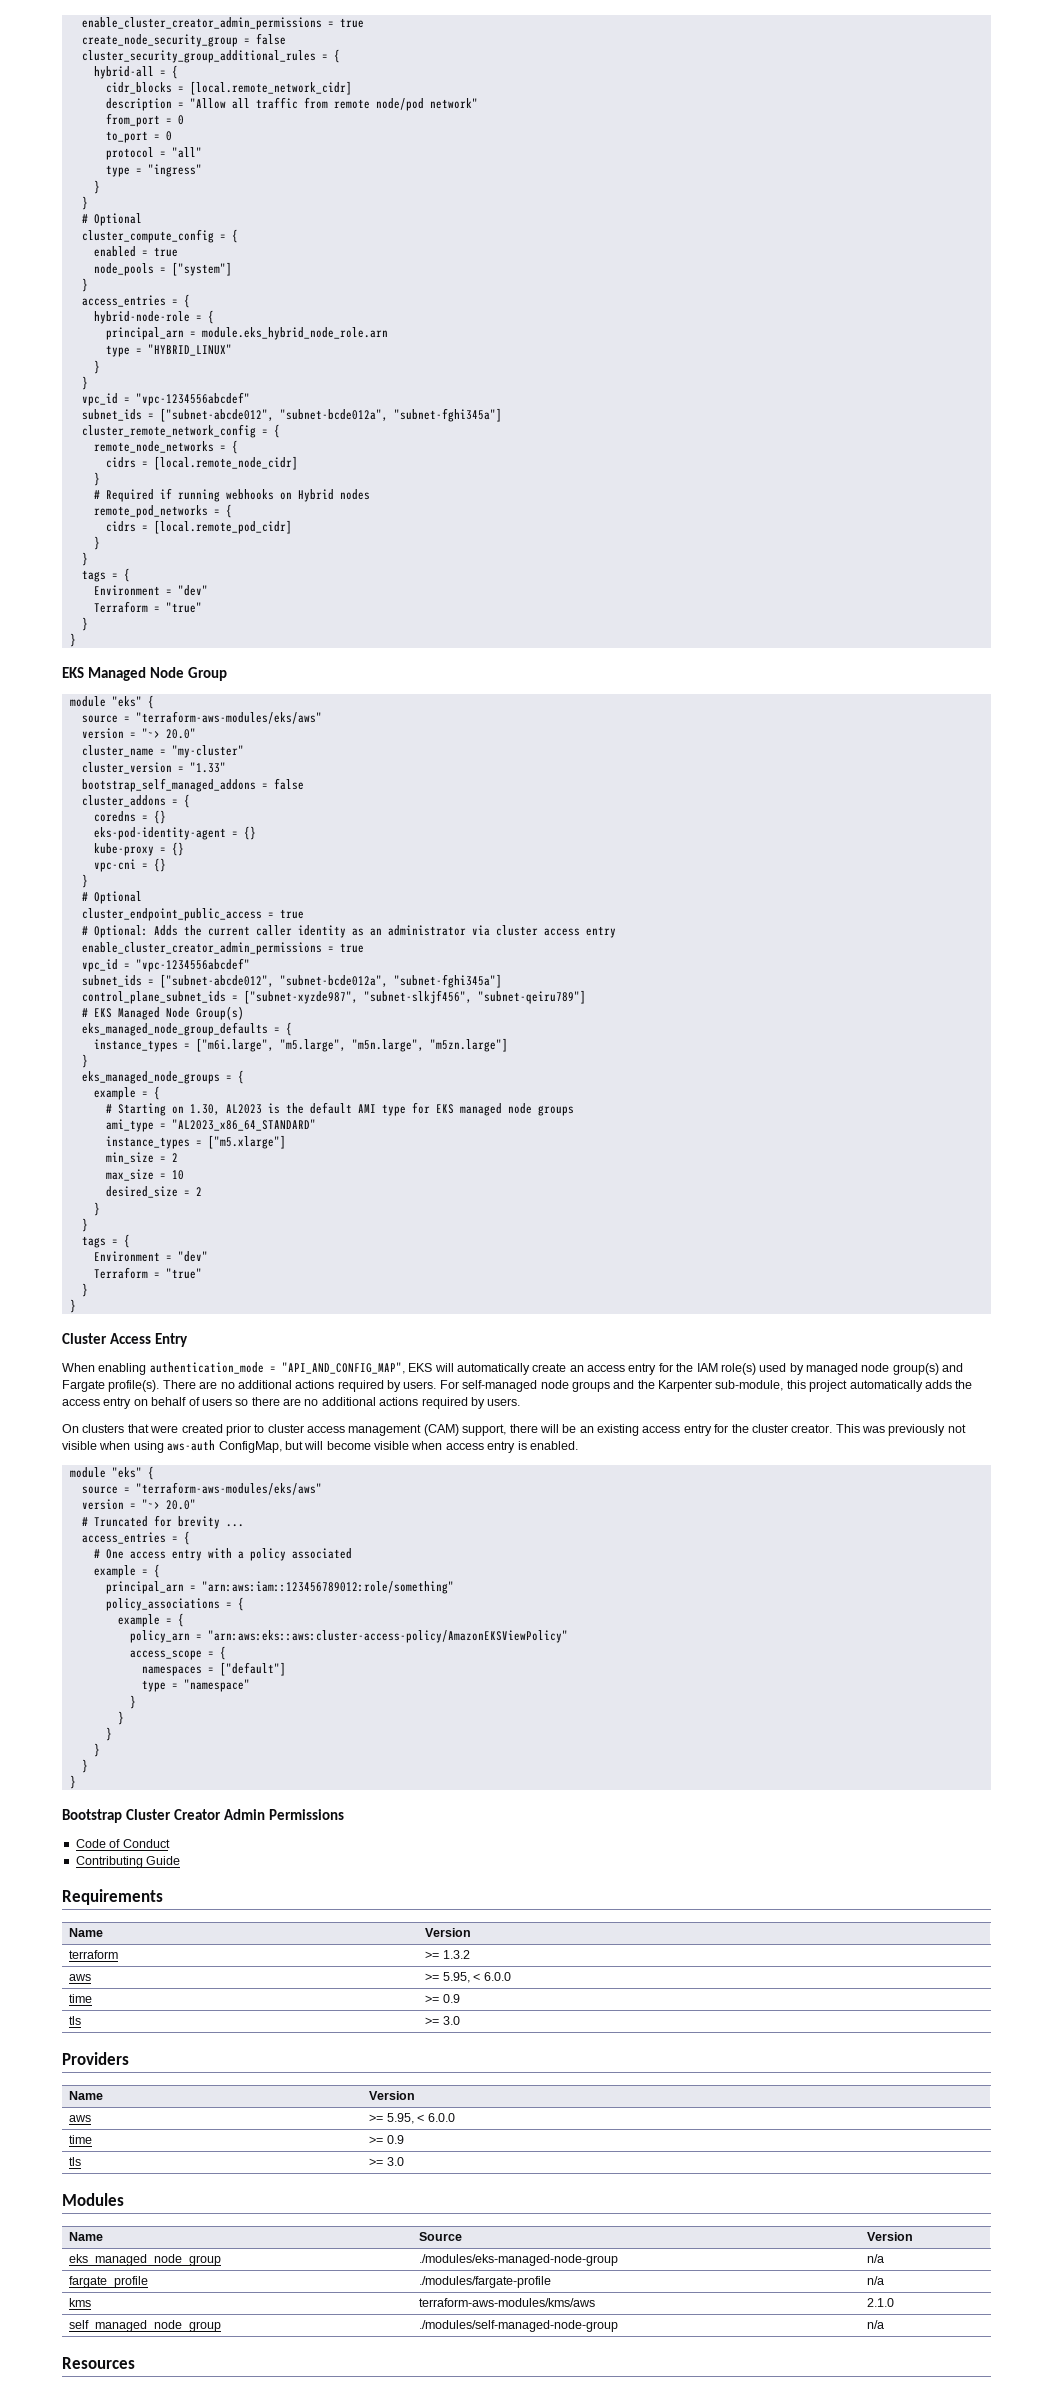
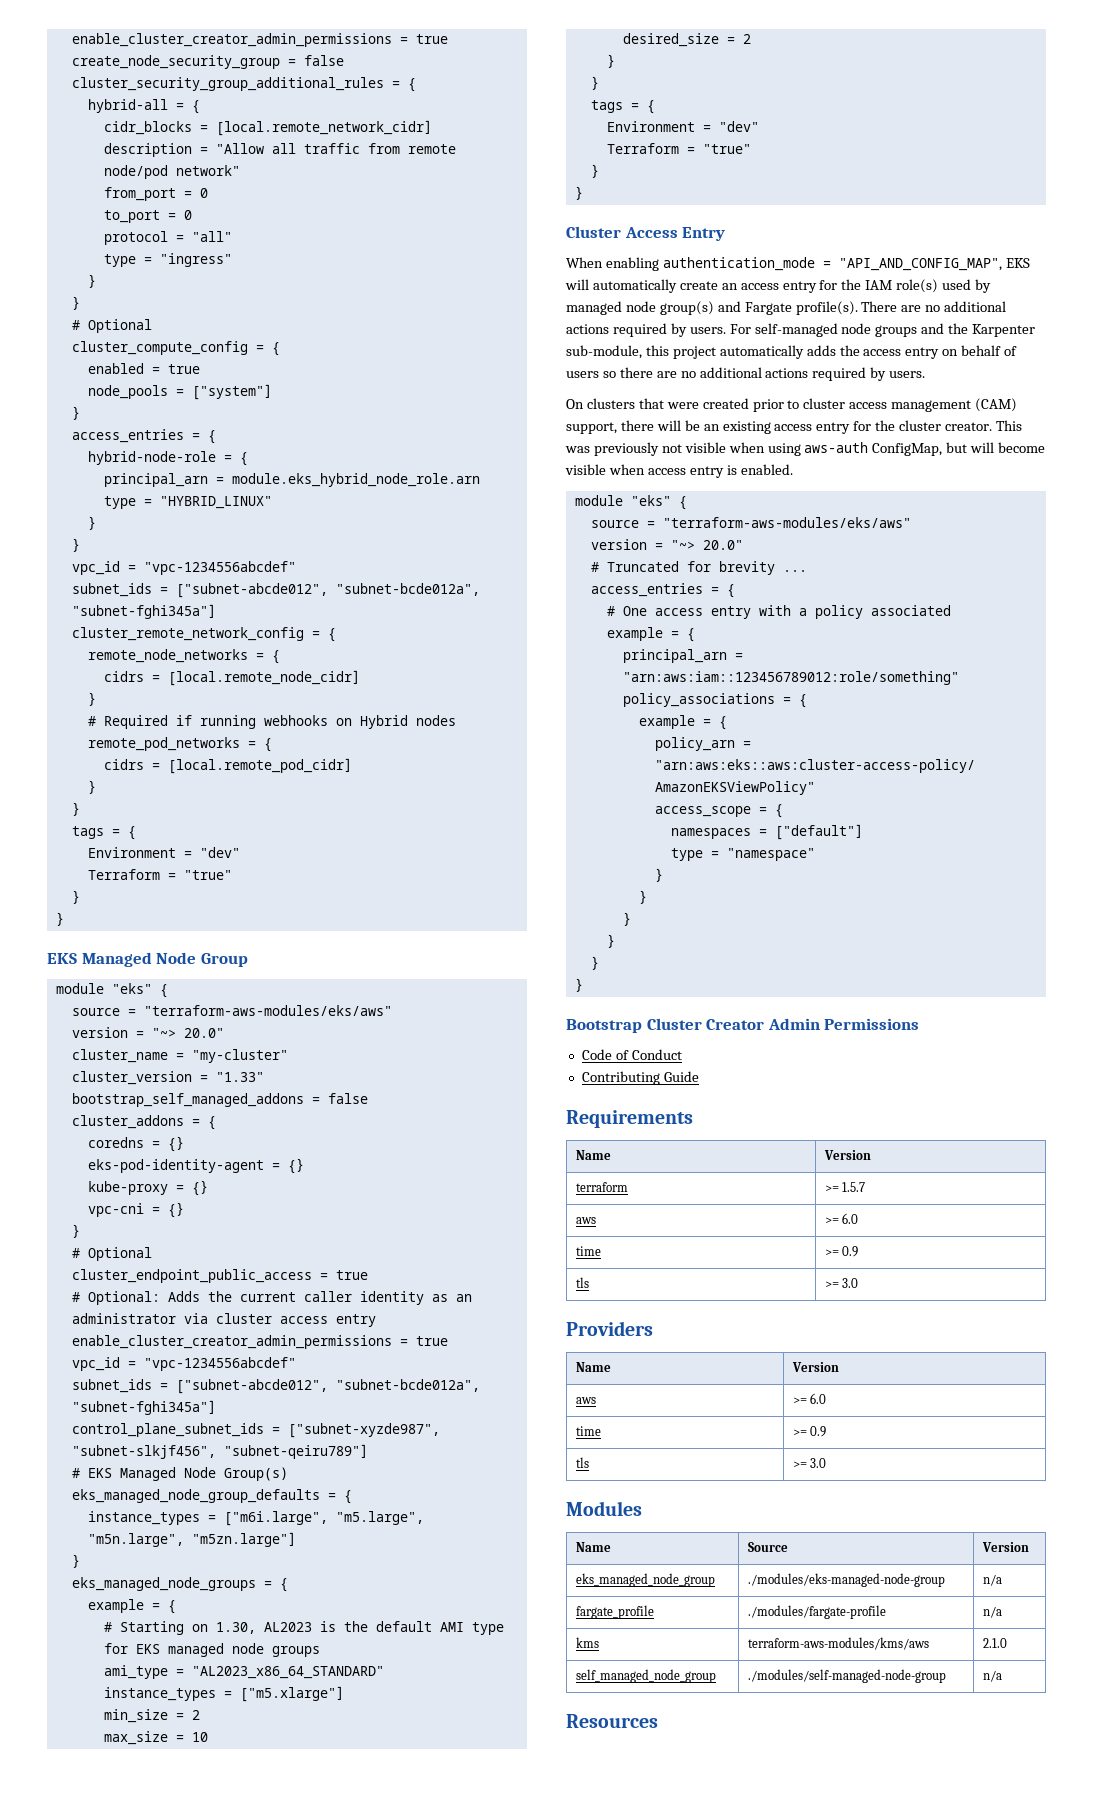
[442,1950,470,1959] [69,1974,92,1981] [425,1972,511,1983] 1.3.2 // aws | >= 5.95, < 6.0.0 -> [842,1182,866,1192] [575,1217,596,1224] [824,1213,859,1224] 1.5.7 // aws | >= 6.0
[386,2113,455,2124] 5.95, < 6.0.0 -> [810,1393,827,1404] 6.0

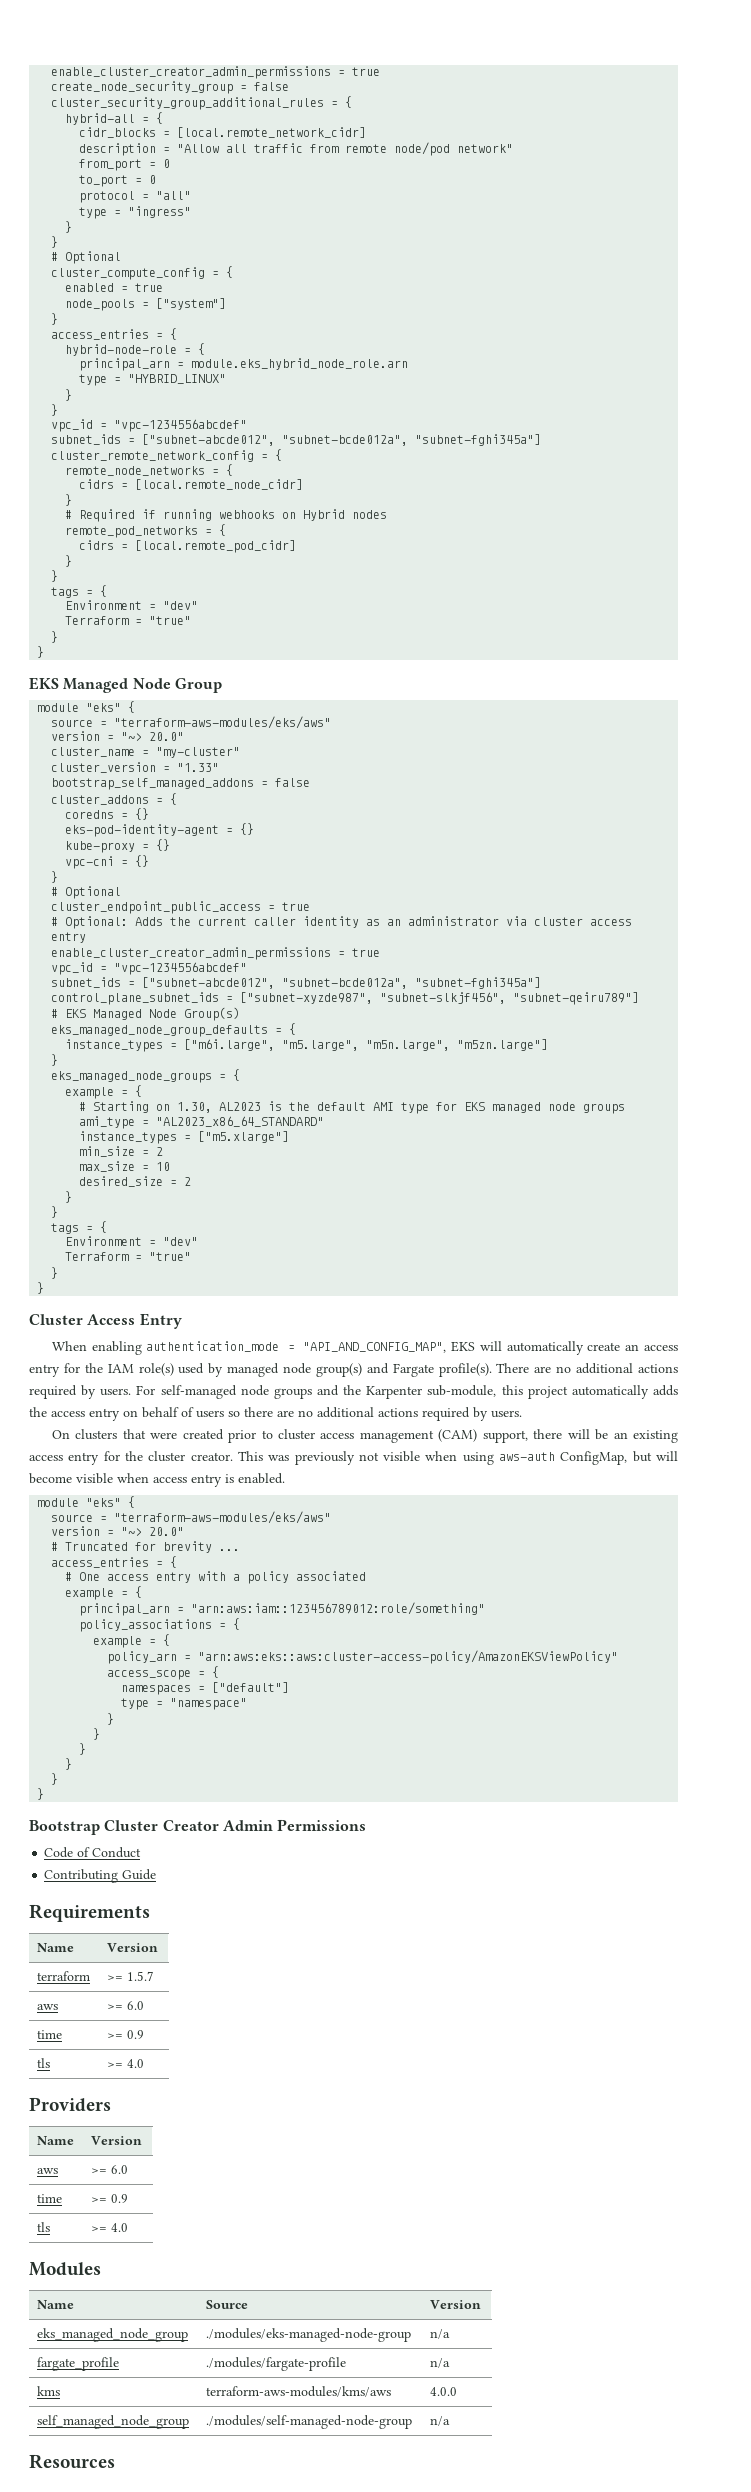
[842,1278,859,1288] 3.0 -> [127,2059,145,2068] 4.0
[810,1458,827,1468] 3.0 -> [111,2223,129,2232] 4.0
[982,1638,1007,1648] 2.1.0 -> [430,2387,458,2396] 4.0.0

